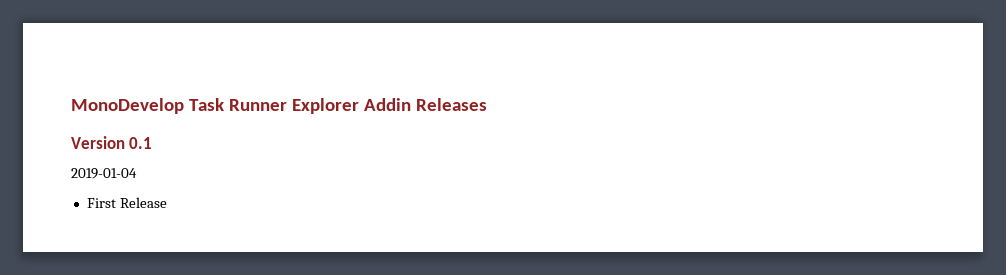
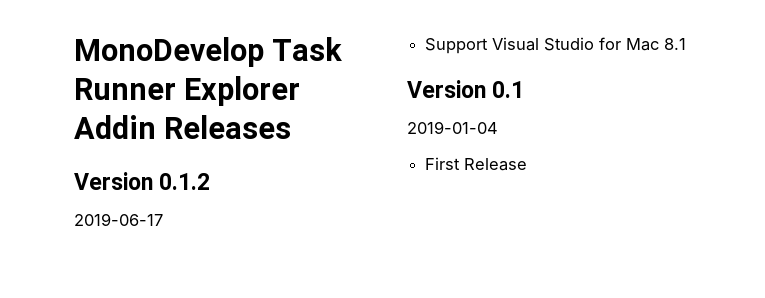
(487, 104) none -> [74,172,211,190] [74,213,163,226] [425,37,687,54] // Version 0.1.2 // 2019-06-17 // Support Visual Studio for Mac 8.1

